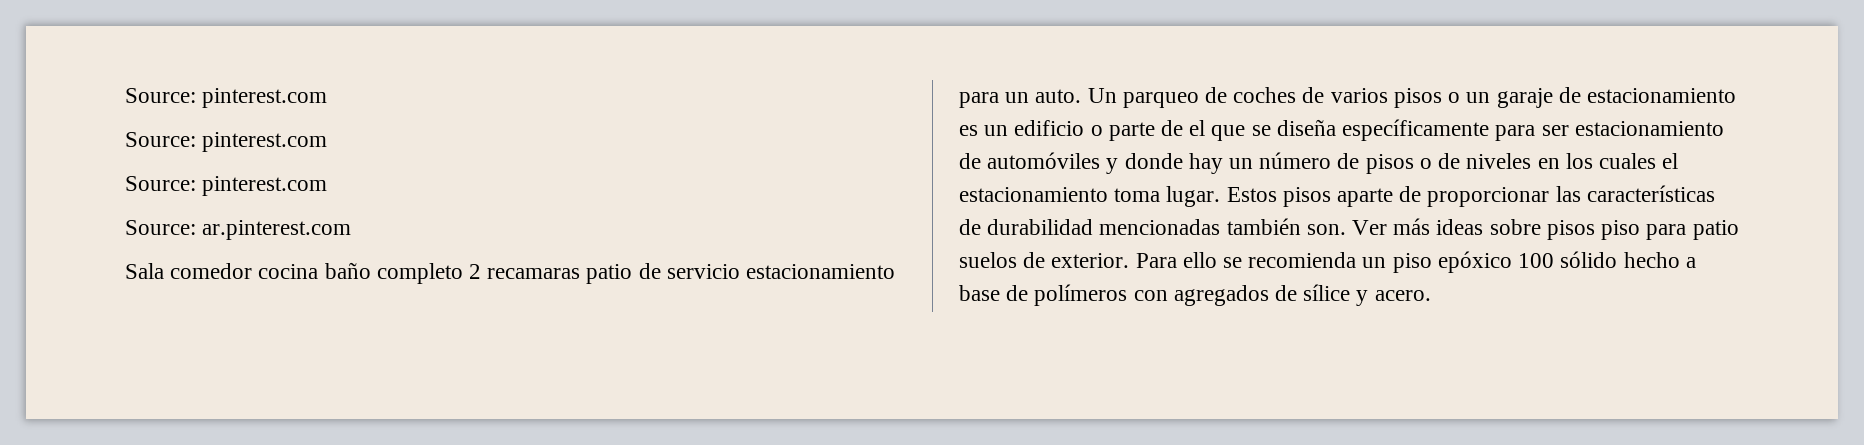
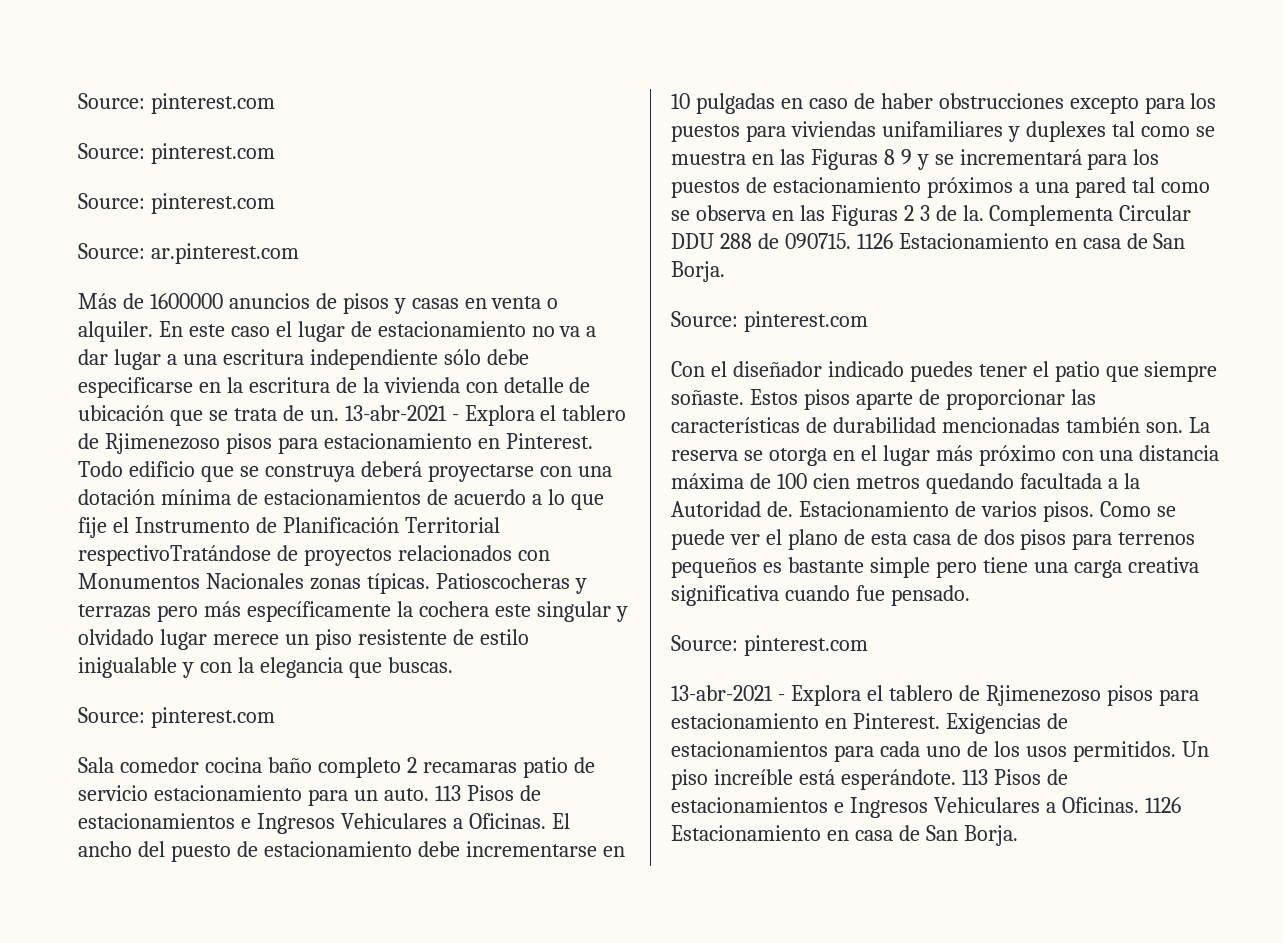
(352, 230) none -> [78,293,559,314] [78,321,597,342] [78,349,529,370] [78,377,591,398] [78,405,627,426] [78,433,593,454] [78,461,612,482] [78,489,604,510] [78,517,500,538] [78,545,550,566] [78,573,587,594] [78,601,628,622] [78,629,529,650] [78,657,453,678] [78,707,275,728] // Más de 1600000 anuncios de pisos y casas en venta o alquiler. En este caso el lugar de estacionamiento no va a dar lugar a una escritura independiente sólo debe especificarse en la escritura de la vivienda con detalle de ubicación que se trata de un. 13-abr-2021 - Explora el tablero de Rjimenezoso pisos para estacionamiento en Pinterest. Todo edificio que se construya deberá proyectarse con una dotación mínima de estacionamientos de acuerdo a lo que fije el Instrumento de Planificación Territorial respectivoTratándose de proyectos relacionados con Monumentos Nacionales zonas típicas. Patioscocheras y terrazas pero más específicamente la cochera este singular y olvidado lugar merece un piso resistente de estilo inigualable y con la elegancia que buscas. // Source: pinterest.com
[1087,87,1736,108] [959,119,1724,141] [959,152,1679,174] [959,186,1221,207] Un parqueo de coches de varios pisos o un garaje de estacionamiento es un edificio o parte de el que se diseña específicamente para ser estacionamiento de automóviles y donde hay un número de pisos o de niveles en los cuales el estacionamiento toma lugar. -> [434,785,541,801] [78,813,570,834] [78,841,625,862] [671,93,1217,114] [671,121,1215,142] [671,149,1160,170] [671,177,1210,198] [671,205,1192,226] [671,233,1186,249] [671,261,725,282] [671,311,868,332] [671,361,1218,382] [671,390,744,405] 113 Pisos de estacionamientos e Ingresos Vehiculares a Oficinas. El ancho del puesto de estacionamiento debe incrementarse en 10 pulgadas en caso de haber obstrucciones excepto para los puestos para viviendas unifamiliares y duplexes tal como se muestra en las Figuras 8 9 y se incrementará para los puestos de estacionamiento próximos a una pared tal como se observa en las Figuras 2 3 de la. Complementa Circular DDU 288 de 090715. 1126 Estacionamiento en casa de San Borja. // Source: pinterest.com // Con el diseñador indicado puedes tener el patio que siempre soñaste.
[1352,218,1739,240] [959,251,1696,273] [959,284,1431,306] Ver más ideas sobre pisos piso para patio suelos de exterior. Para ello se recomienda un piso epóxico 100 sólido hecho a base de polímeros con agregados de sílice y acero. -> [1188,417,1210,433] [671,445,1220,466] [671,473,1140,494] [671,501,1176,522] [671,529,1196,550] [671,557,1199,578] [671,585,970,606] [671,635,868,656] [671,685,1199,706] [671,713,1068,734] [671,741,1209,762] [671,769,1068,790] [671,797,1181,818] [671,825,1018,846] La reserva se otorga en el lugar más próximo con una distancia máxima de 100 cien metros quedando facultada a la Autoridad de. Estacionamiento de varios pisos. Como se puede ver el plano de esta casa de dos pisos para terrenos pequeños es bastante simple pero tiene una carga creativa significativa cuando fue pensado. // Source: pinterest.com // 13-abr-2021 - Explora el tablero de Rjimenezoso pisos para estacionamiento en Pinterest. Exigencias de estacionamientos para cada uno de los usos permitidos. Un piso increíble está esperándote. 113 Pisos de estacionamientos e Ingresos Vehiculares a Oficinas. 1126 Estacionamiento en casa de San Borja.

